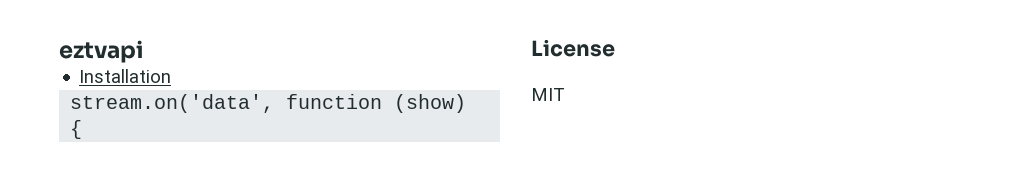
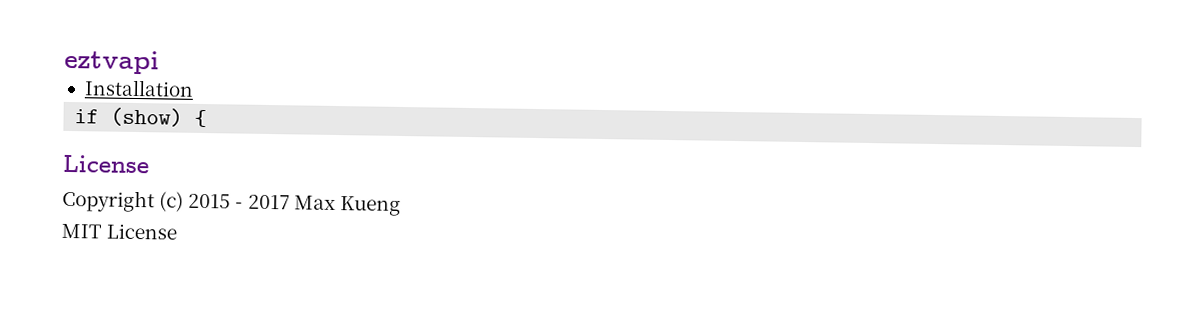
[70,94,383,113] stream.on('data', function -> [74,109,100,124] if
(615, 48) none -> [62,189,401,216] // Copyright (c) 2015 - 2017 Max Kueng
(565, 94) none -> [106,223,178,240] License

